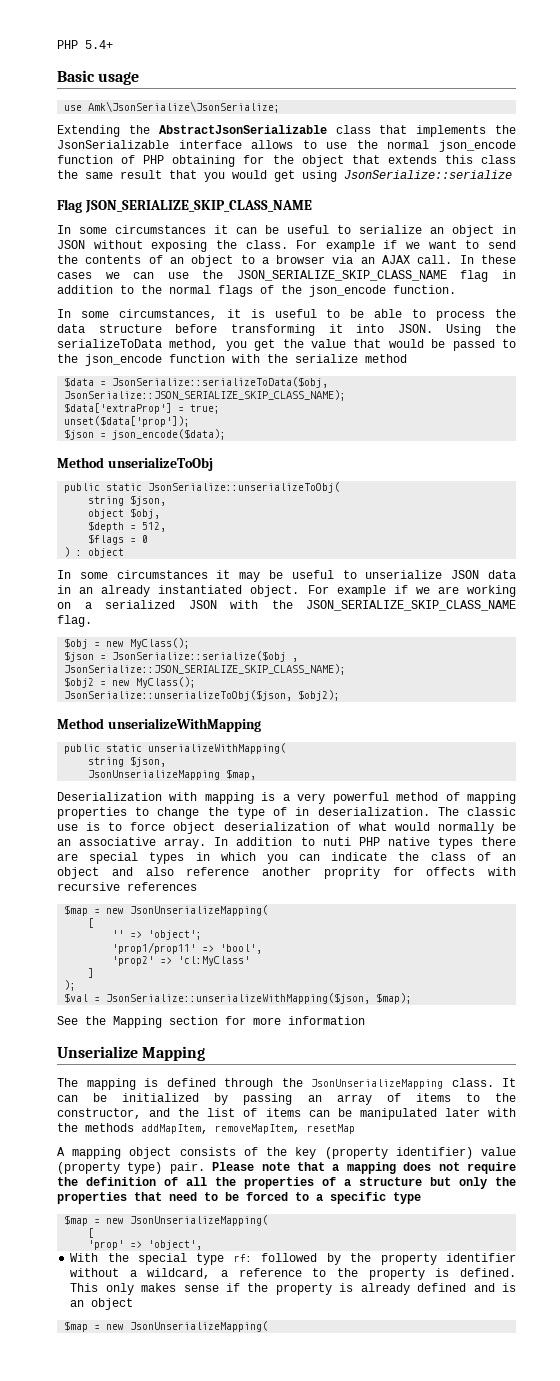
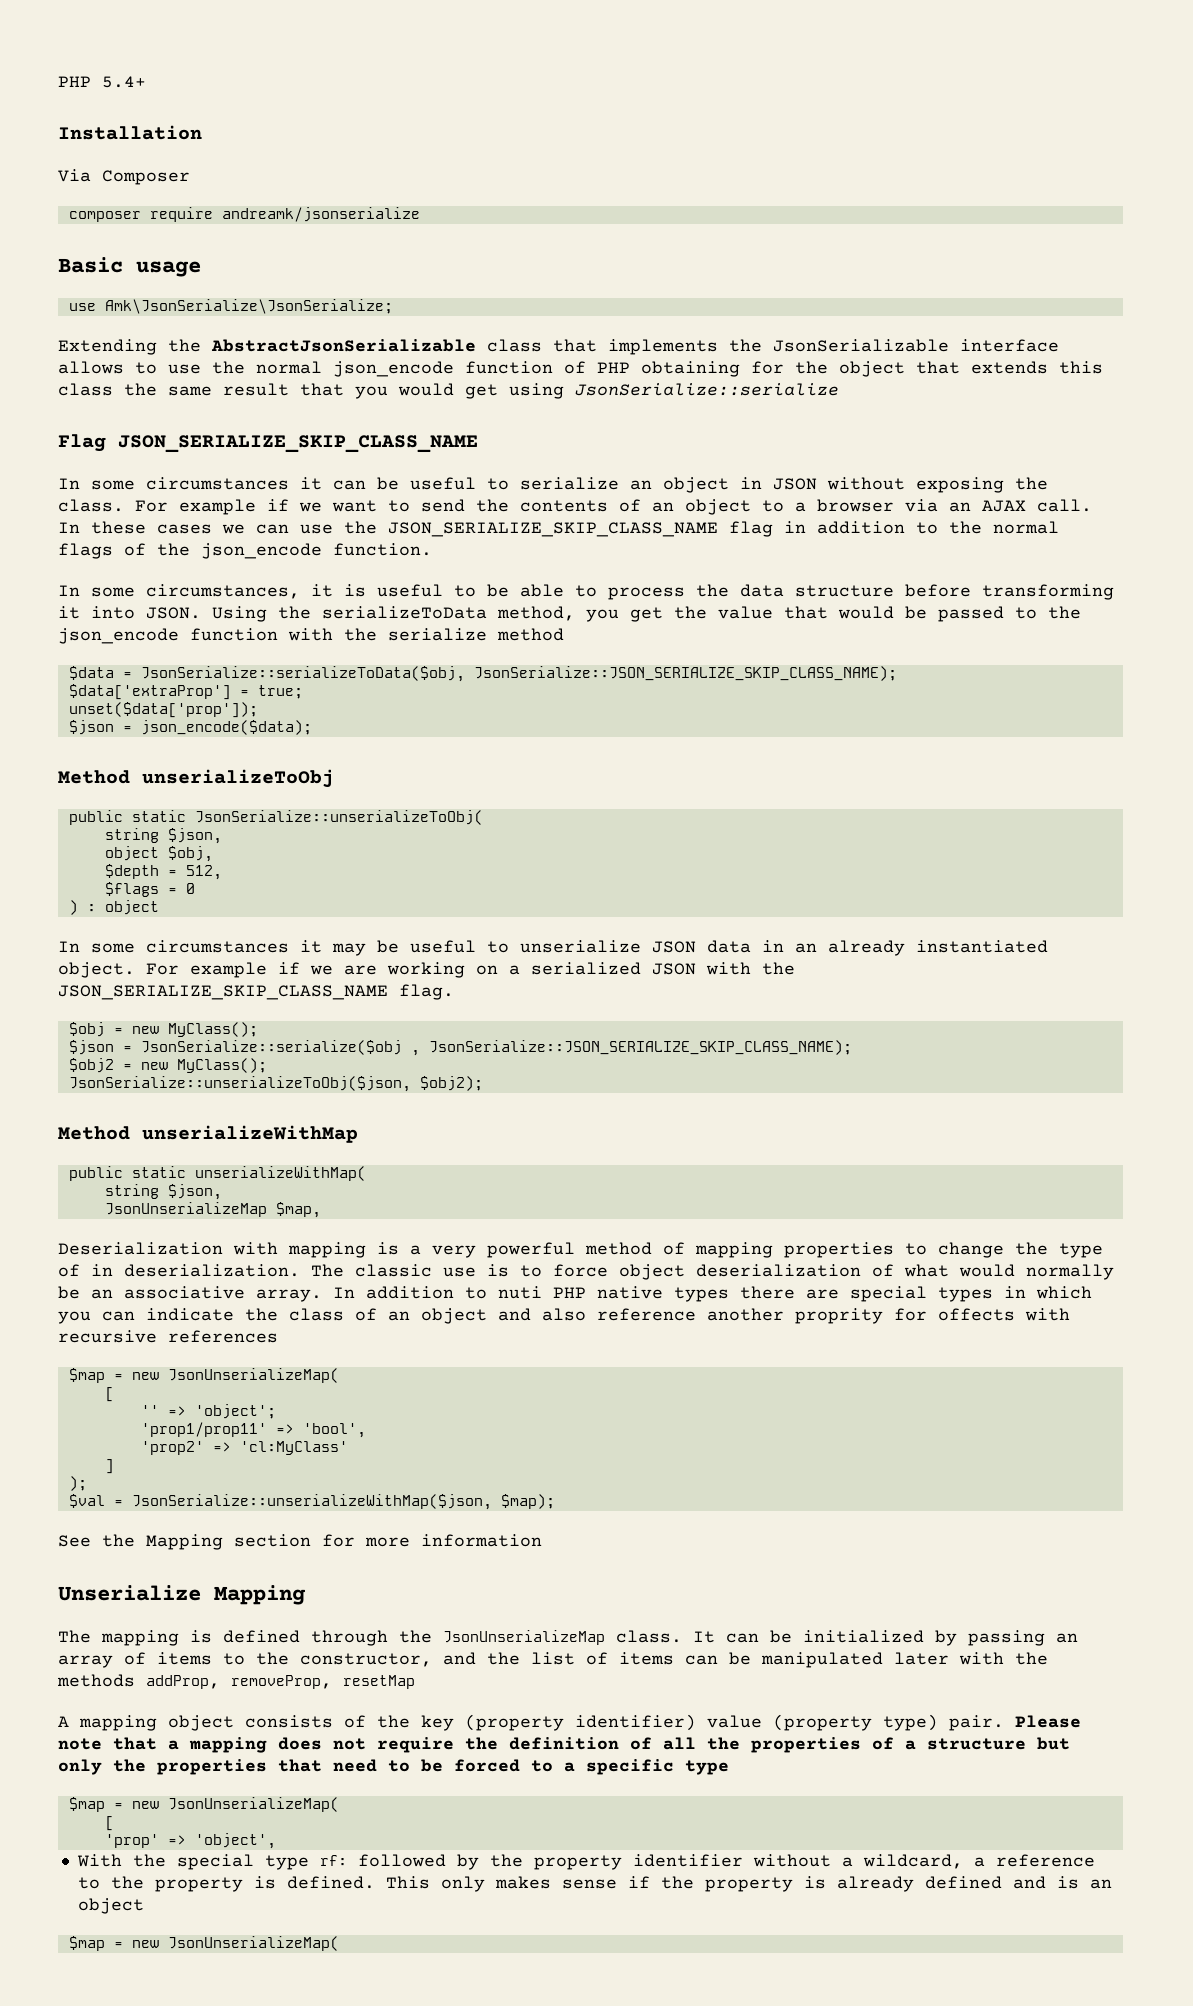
(113, 44) none -> [58,125,202,140] [58,169,190,185] [68,207,420,222] // Installation // Via Composer // composer require andreamk/jsonserialize
[107,718,261,732] [64,743,287,754] [88,756,167,767] [88,770,221,780] unserializeWithMapping // public static unserializeWithMapping( // string $json, // JsonUnserializeMapping -> [142,1125,358,1143] [68,1166,366,1181] [104,1184,222,1200] [104,1202,267,1217] unserializeWithMap // public static unserializeWithMap( // string $json, // JsonUnserializeMap
[130,905,269,916] JsonUnserializeMapping( -> [167,1368,339,1383] JsonUnserializeMap(
[106,993,371,1004] JsonSerialize::unserializeWithMapping($json, -> [131,1494,492,1510] JsonSerialize::unserializeWithMap($json,
[311,1079,443,1089] JsonUnserializeMapping -> [443,1630,605,1645] JsonUnserializeMap
[141,1124,300,1134] addMapItem, removeMapItem, -> [146,1675,332,1689] addProp, removeProp,
[130,1215,269,1226] JsonUnserializeMapping( -> [167,1797,339,1812] JsonUnserializeMap(
[130,1321,269,1332] JsonUnserializeMapping( -> [167,1936,339,1951] JsonUnserializeMap(

